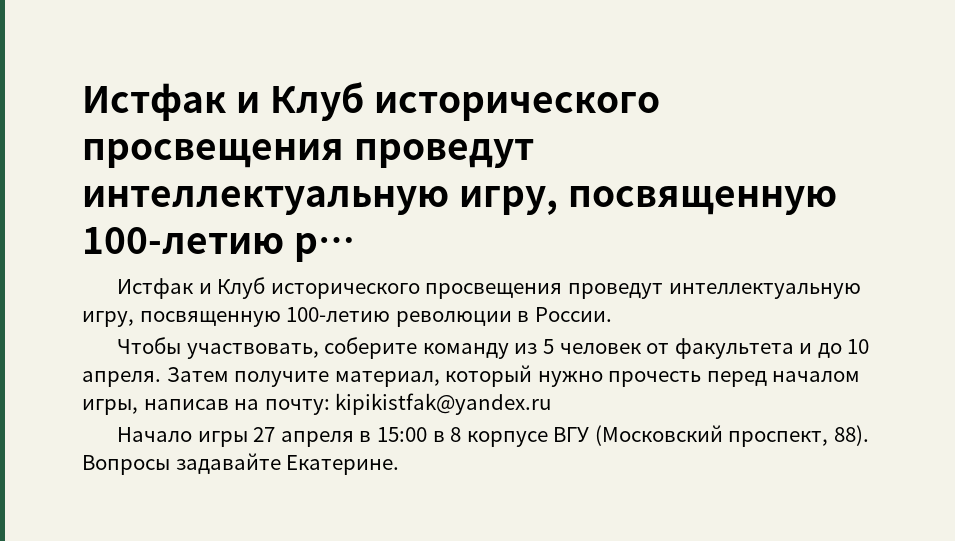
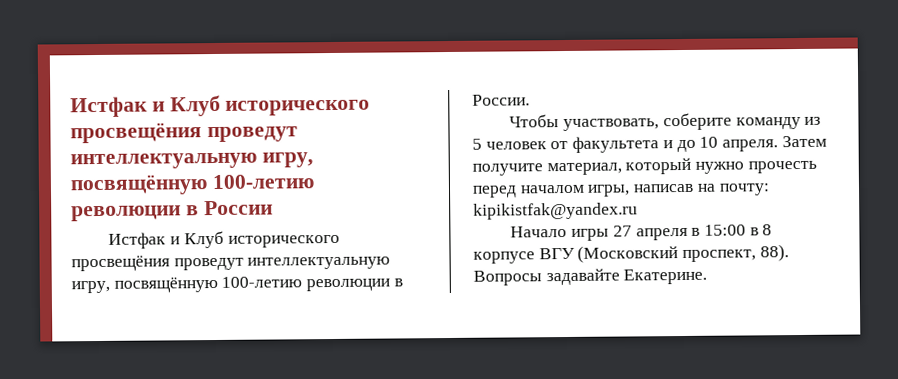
[82,82,660,121] [82,139,534,168] [82,186,837,215] [82,227,355,262] [117,277,861,299] [82,311,281,327] Истфак и Клуб исторического просвещения проведут интеллектуальную игру, посвященную 100-летию р… // Истфак и Клуб исторического просвещения проведут интеллектуальную игру, посвященную -> [70,94,371,118] [70,122,298,144] [70,152,313,170] [70,174,314,196] [71,200,273,222] [108,230,340,249] [71,255,391,272] [71,276,218,294] Истфак и Клуб исторического просвещёния проведут интеллектуальную игру, посвящённую 100-летию революции в России // Истфак и Клуб исторического просвещёния проведут интеллектуальную игру, посвящённую

